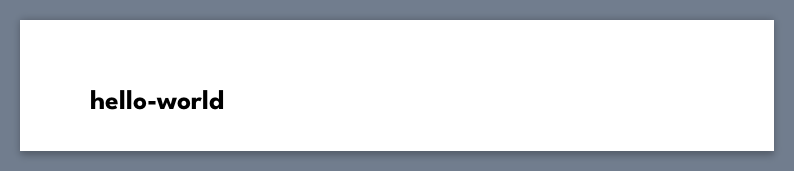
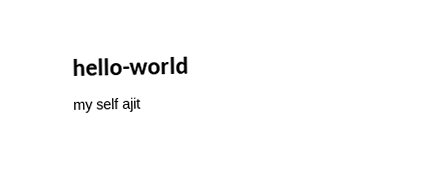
(224, 100) none -> [73,97,141,113] // my self ajit

